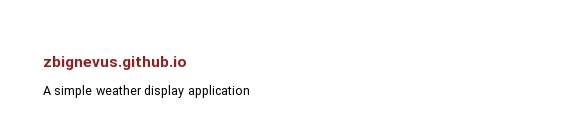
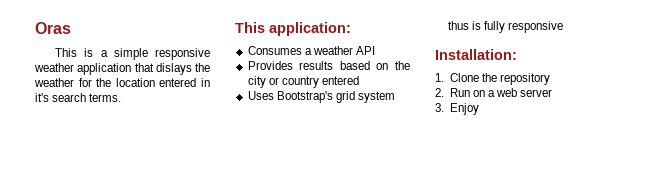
[43,56,187,70] [43,85,250,98] zbignevus.github.io // A simple weather display application -> [35,22,71,34] [55,48,210,60] [34,63,210,75] [34,78,210,87] [35,93,122,102] [235,22,351,36] [247,46,375,55] [247,61,410,70] [247,76,359,88] [247,91,395,103] [447,21,563,33] [435,49,517,60] [435,73,550,85] [435,88,553,97] [435,103,479,115] Oras // This is a simple responsive weather application that dislays the weather for the location entered in it's search terms. // This application: // Consumes a weather API // Provides results based on the city or country entered // Uses Bootstrap's grid system thus is fully responsive // Installation: // 1. Clone the repository // 2. Run on a web server // 3. Enjoy

